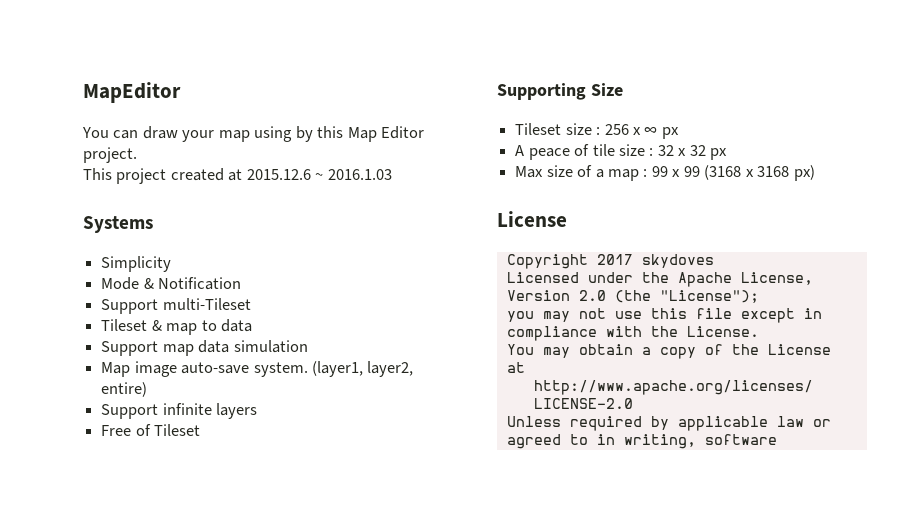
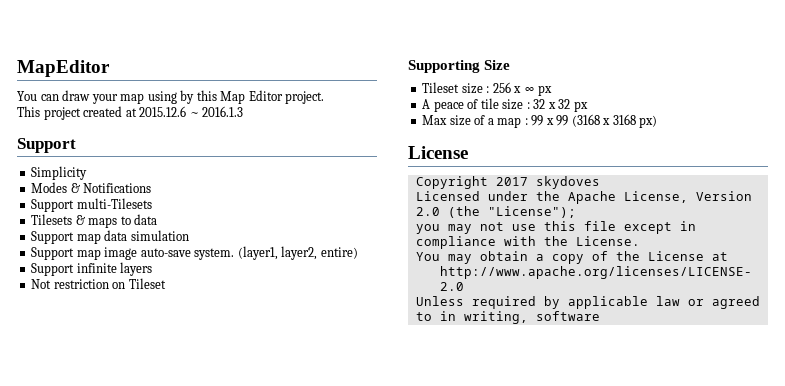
[327,169,392,180] [83,216,153,233] 2016.1.03 // Systems -> [202,106,244,117] [17,138,76,153] 2016.1.3 // Support
[101,277,242,290] [101,298,251,314] [101,319,198,335] Mode & Notification // Support multi-Tileset // Tileset & map -> [31,182,152,193] [31,198,152,212] [31,214,118,228] Modes & Notifications // Support multi-Tilesets // Tilesets & maps
[101,362,131,377] Map -> [31,247,101,260] Support map
[101,424,151,436] Free of -> [31,279,126,289] Not restriction on

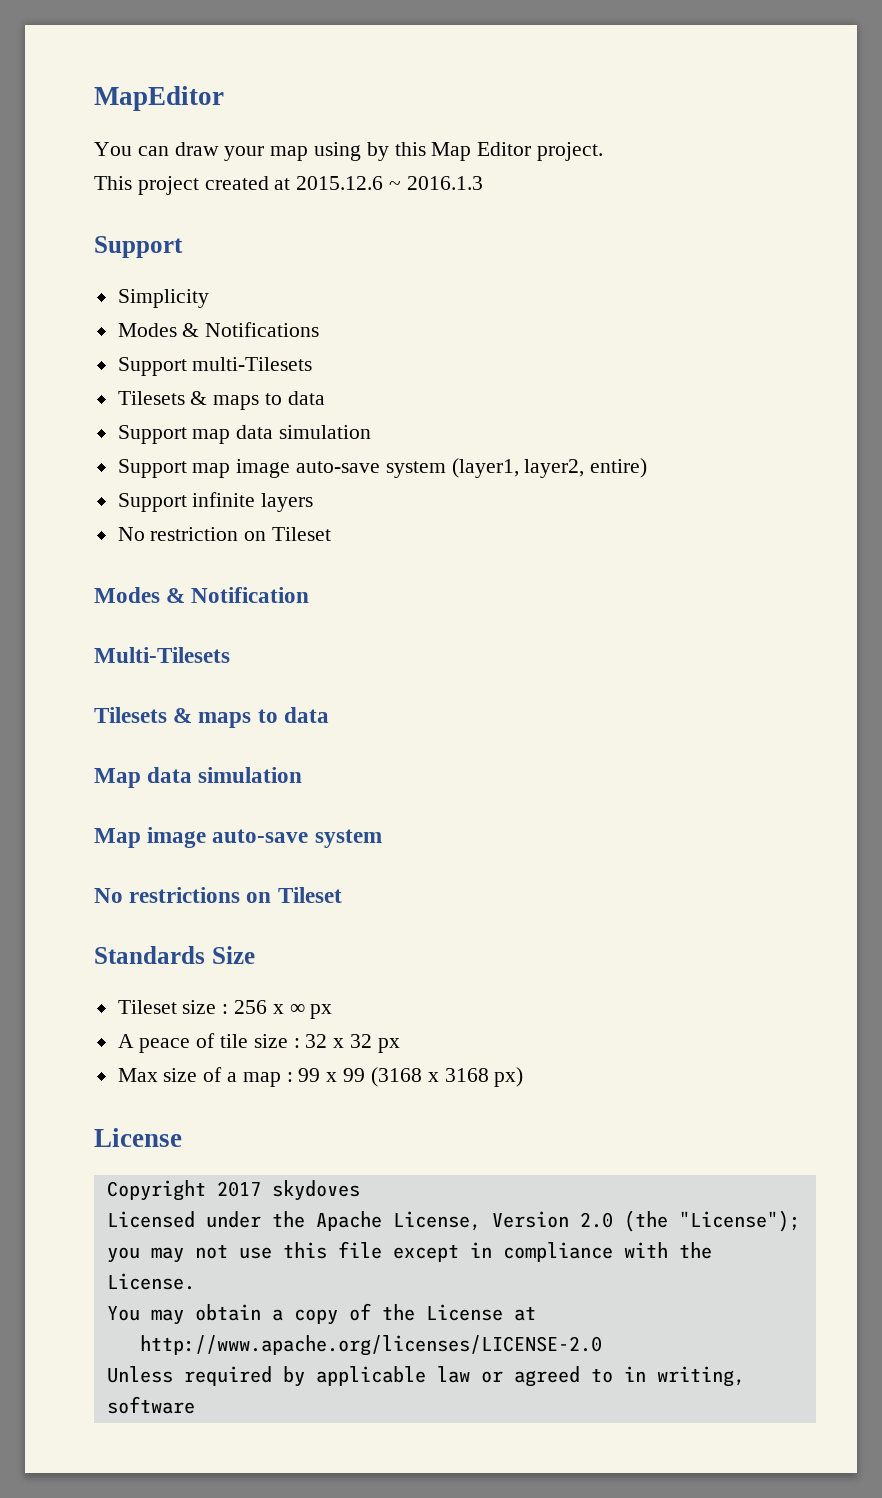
[194,248,235,260] system. -> [385,461,446,478] system
[31,279,52,289] Not -> [117,527,145,541] No
[408,60,480,73] Supporting -> [94,587,310,603] [94,647,230,663] [94,707,329,728] [94,767,303,788] [94,827,382,848] [94,887,342,903] [94,946,205,964] Modes & Notification // Multi-Tilesets // Tilesets & maps to data // Map data simulation // Map image auto-save system // No restrictions on Tileset // Standards

